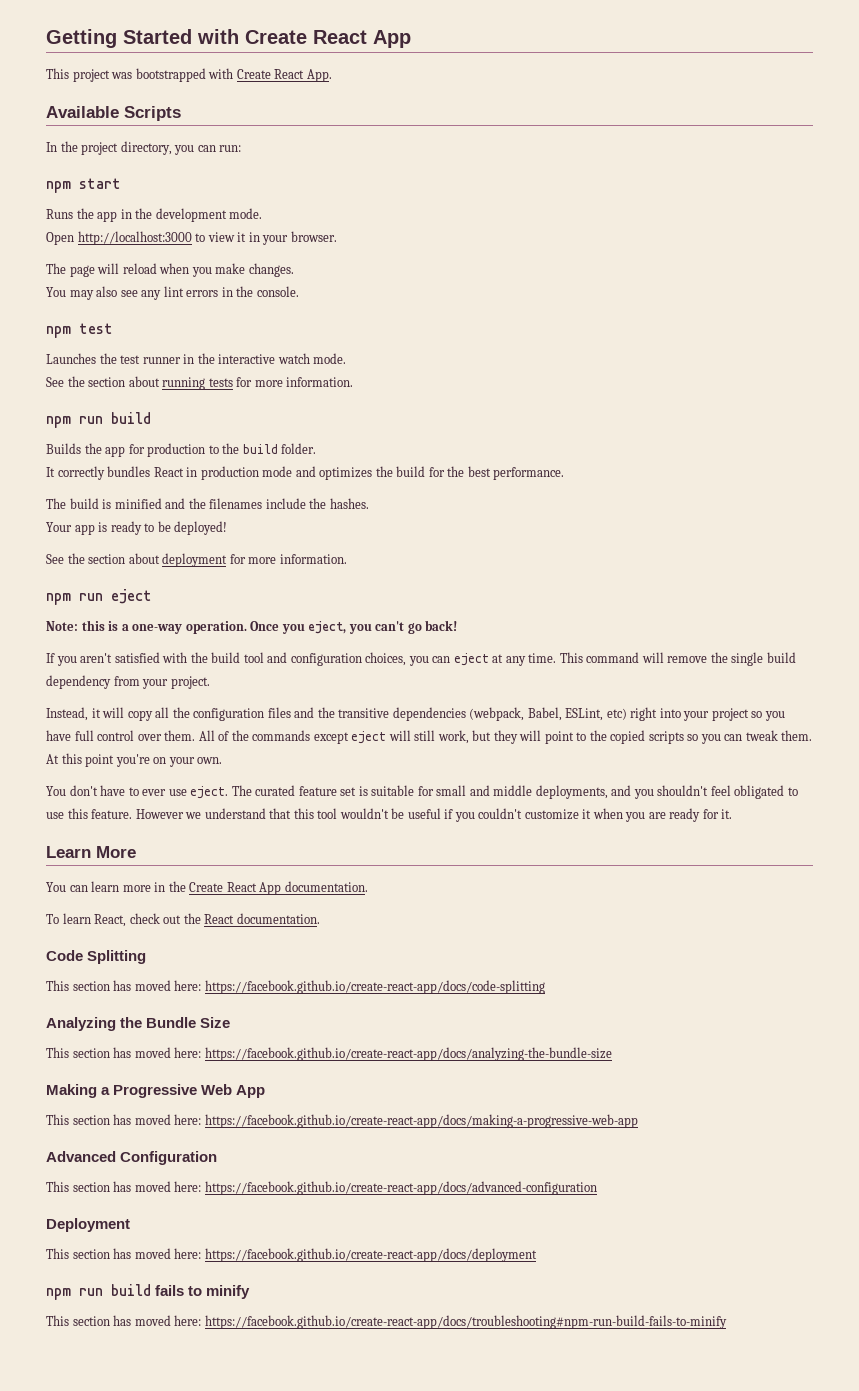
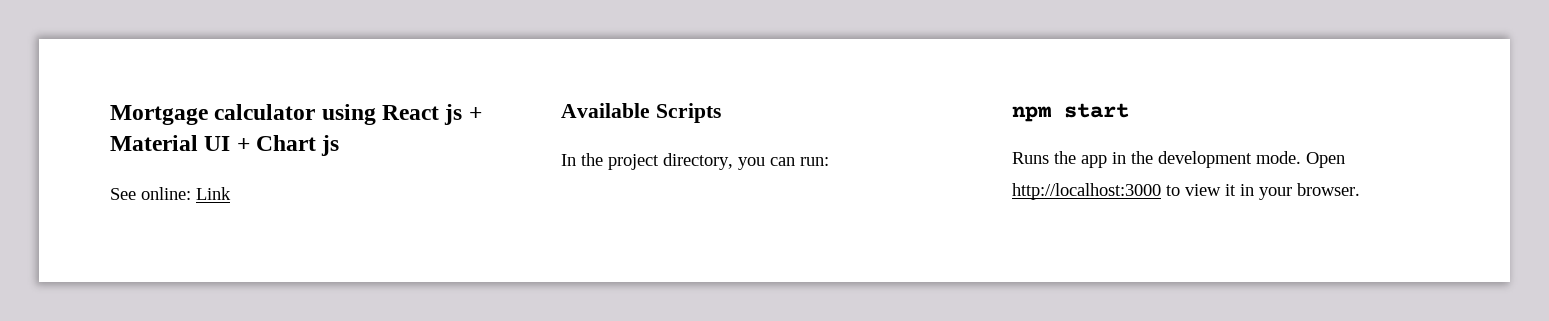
[46,29,411,48] [46,68,332,82] Getting Started with Create React App // This project was bootstrapped with Create React App. -> [110,104,482,125] [110,135,340,156] [110,187,231,200] Mortgage calculator using React js + Material UI + Chart js // See online: Link
(263, 213) // -> (1301, 157) none
[46,263,294,277] [46,286,299,300] [46,323,113,338] [46,353,347,364] [46,376,354,390] [46,412,151,428] [46,443,317,457] [46,466,565,480] [46,498,369,509] [46,521,228,535] [46,553,347,567] [46,589,152,605] [46,620,458,634] [46,652,796,666] [46,675,210,689] [46,707,785,721] [46,730,813,744] [46,753,223,767] [46,785,798,799] [46,808,733,822] [46,846,136,858] [46,881,368,895] [46,913,320,927] [46,950,147,964] [46,980,545,994] [46,1017,231,1031] [46,1047,612,1061] [46,1084,266,1098] [46,1114,638,1128] [46,1151,218,1165] [46,1181,597,1195] [46,1218,130,1232] [46,1248,537,1262] [46,1284,251,1300] [46,1315,727,1329] // The page will reload when you make changes. // You may also see any lint errors in the console. // npm test // Launches the test runner in the interactive watch mode. // See the section about running tests for more information. // npm run build // Builds the app for production to the build folder. // It correctly bundles React in production mode and optimizes the build for the best performance. // The build is minified and the filenames include the hashes. // Your app is ready to be deployed! // See the section about deployment for more information. // npm run eject // Note: this is a one-way operation. Once you eject, you can't go back! // If you aren't satisfied with the build tool and configuration choices, you can eject at any time. This command will remove the single build dependency from your project. // Instead, it will copy all the configuration files and the transitive dependencies (webpack, Babel, ESLint, etc) right into your project so you have full control over them. All of the commands except eject will still work, but they will point to the copied scripts so you can tweak them. At this point you're on your own. // You don't have to ever use eject. The curated feature set is suitable for small and middle deployments, and you shouldn't feel obligated to use this feature. However we understand that this tool wouldn't be useful if you couldn't customize it when you are ready for it. // Learn More // You can learn more in the Create React App documentation. // To learn React, check out the React documentation. // Code Splitting // This section has moved here: https://facebook.github.io/create-react-app/docs/code-splitting // Analyzing the Bundle Size // This section has moved here: https://facebook.github.io/create-react-app/docs/analyzing-the-bundle-size // Making a Progressive Web App // This section has moved here: https://facebook.github.io/create-react-app/docs/making-a-progressive-web-app // Advanced Configuration // This section has moved here: https://facebook.github.io/create-react-app/docs/advanced-configuration // Deployment // This section has moved here: https://facebook.github.io/create-react-app/docs/deployment // npm run build fails to minify // This section has moved here: https://facebook.github.io/create-react-app/docs/troubleshooting#npm-run-build-fails-to-minify -> (1360, 189) none

